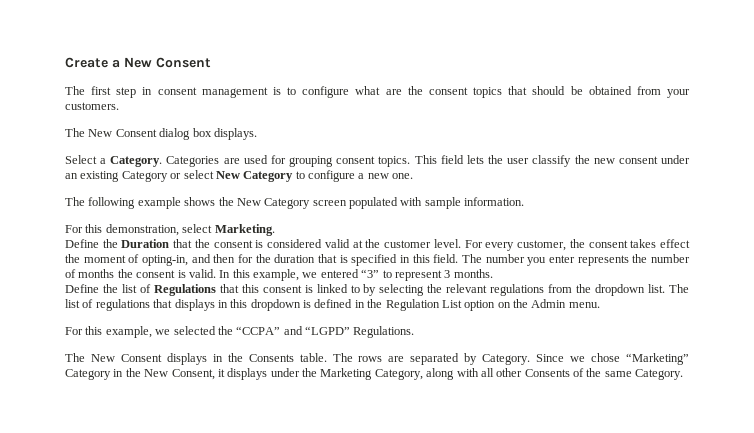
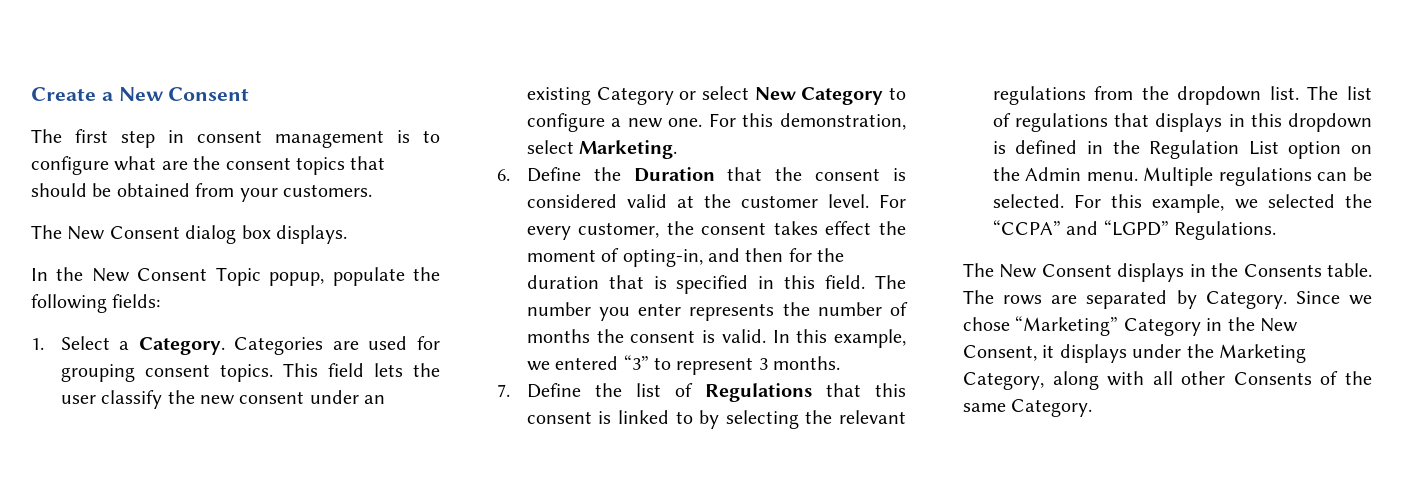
(257, 134) none -> [31,267,440,286] [31,294,161,313] [31,338,44,350] In the New Consent Topic popup, populate the following fields: // 1.
[65,197,525,209] // The following example shows the New Category screen populated with sample information. // -> (703, 122) none
(275, 230) none -> [497,169,510,181] 6.
(493, 273) none -> [497,384,510,397] 7.
(600, 305) // -> [1143,167,1372,186] [992,194,1064,208] Multiple regulations can be selected.

